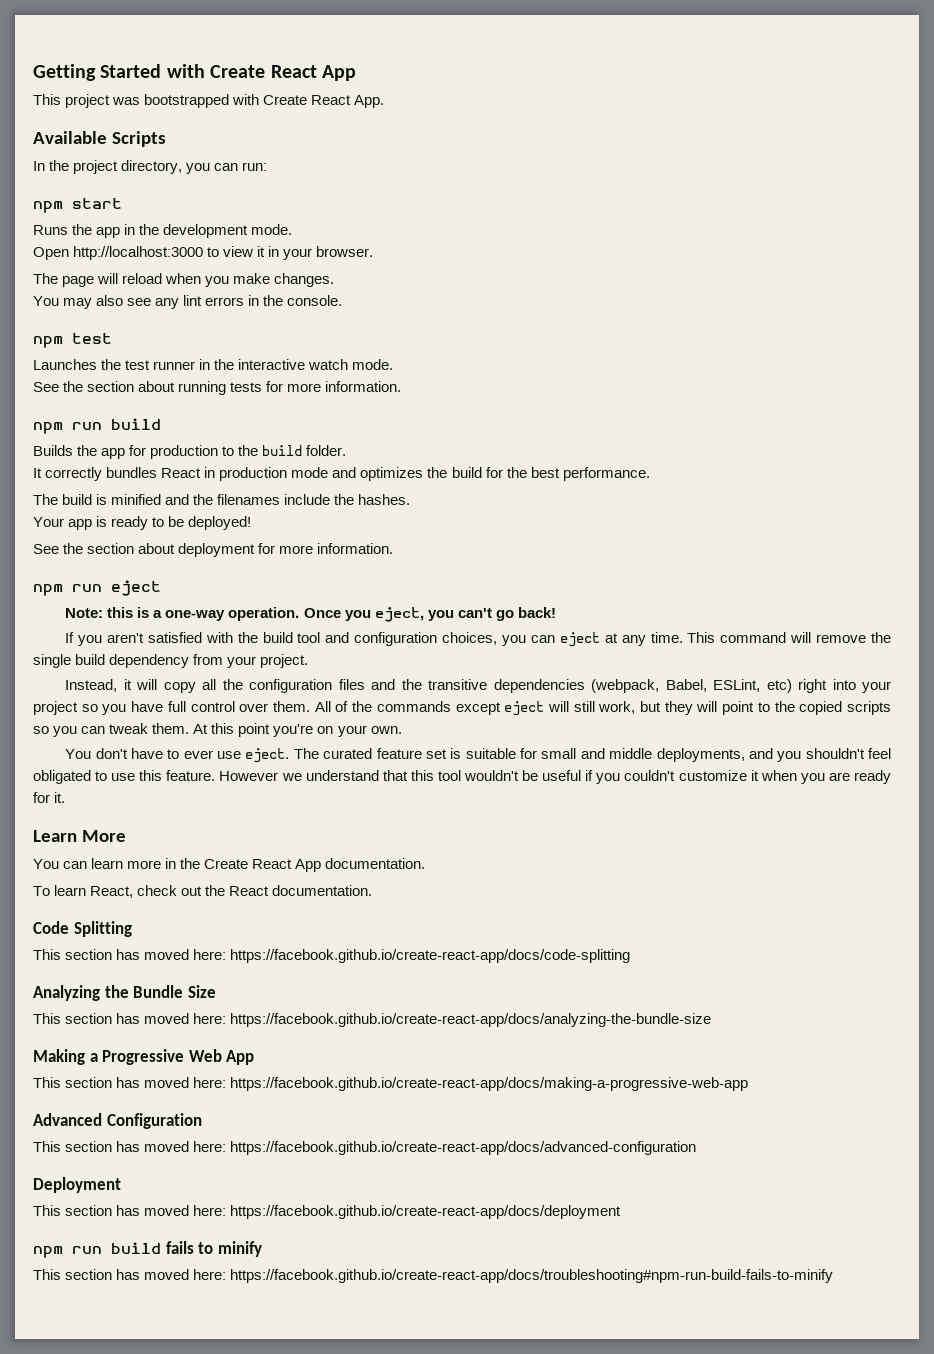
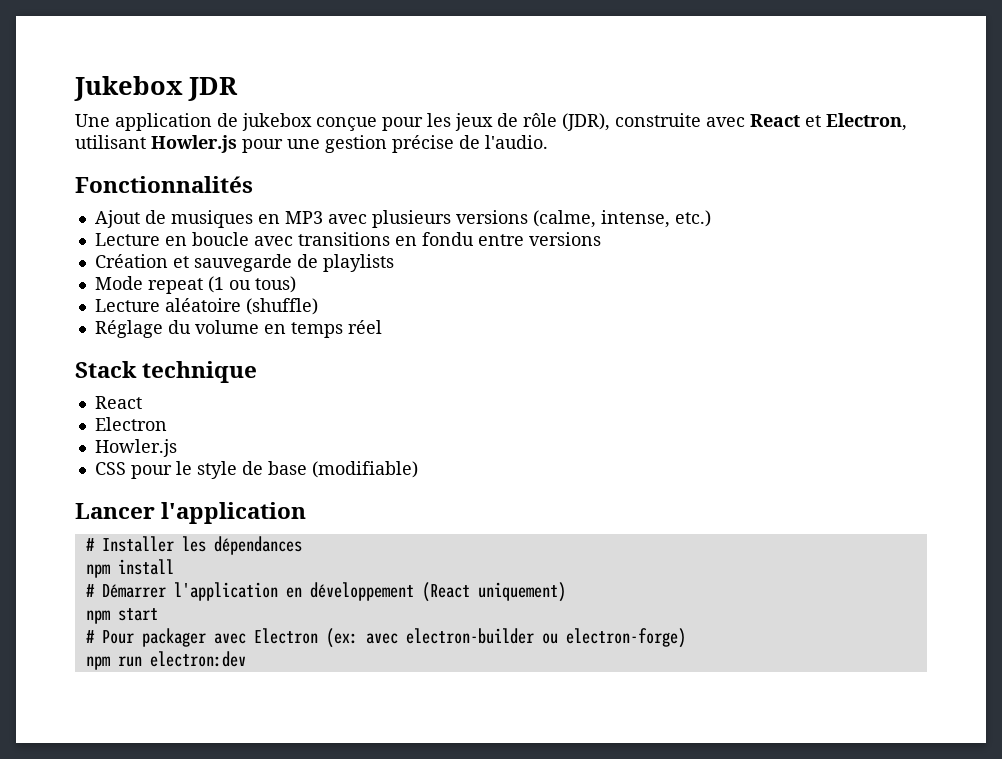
[33,64,356,81] [33,94,385,108] [33,131,166,147] [33,160,268,174] [33,198,122,213] [33,224,293,238] [33,246,374,260] [33,273,335,287] [33,295,343,309] [33,333,112,348] [33,359,394,370] [33,381,402,395] [33,418,161,434] [33,445,347,459] [33,467,650,481] [33,494,411,505] [33,516,252,530] [33,543,394,557] [33,580,161,596] [65,607,556,622] [65,632,891,647] [33,654,309,668] [65,679,891,693] [33,701,892,716] [33,723,402,737] [65,748,891,763] [33,770,892,784] [33,792,66,803] [33,830,126,842] [33,858,426,872] [33,885,373,898] [33,921,132,937] [33,949,631,963] [33,985,216,1001] [33,1013,712,1027] [33,1049,255,1065] [33,1077,749,1091] [33,1113,202,1129] [33,1141,697,1155] [33,1177,121,1193] [33,1205,622,1219] [33,1241,262,1258] [33,1269,834,1283] Getting Started with Create React App // This project was bootstrapped with Create React App. // Available Scripts // In the project directory, you can run: // npm start // Runs the app in the development mode. // Open http://localhost:3000 to view it in your browser. // The page will reload when you make changes. // You may also see any lint errors in the console. // npm test // Launches the test runner in the interactive watch mode. // See the section about running tests for more information. // npm run build // Builds the app for production to the build folder. // It correctly bundles React in production mode and optimizes the build for the best performance. // The build is minified and the filenames include the hashes. // Your app is ready to be deployed! // See the section about deployment for more information. // npm run eject // Note: this is a one-way operation. Once you eject, you can't go back! // If you aren't satisfied with the build tool and configuration choices, you can eject at any time. This command will remove the single build dependency from your project. // Instead, it will copy all the configuration files and the transitive dependencies (webpack, Babel, ESLint, etc) right into your project so you have full control over them. All of the commands except eject will still work, but they will point to the copied scripts so you can tweak them. At this point you're on your own. // You don't have to ever use eject. The curated feature set is suitable for small and middle deployments, and you shouldn't feel obligated to use this feature. However we understand that this tool wouldn't be useful if you couldn't customize it when you are ready for it. // Learn More // You can learn more in the Create React App documentation. // To learn React, check out the React documentation. // Code Splitting // This section has moved here: https://facebook.github.io/create-react-app/docs/code-splitting // Analyzing the Bundle Size // This section has moved here: https://facebook.github.io/create-react-app/docs/analyzing-the-bundle-size // Making a Progressive Web App // This section has moved here: https://facebook.github.io/create-react-app/docs/making-a-progressive-web-app // Advanced Configuration // This section has moved here: https://facebook.github.io/create-react-app/docs/advanced-configuration // Deployment // This section has moved here: https://facebook.github.io/create-react-app/docs/deployment // npm run build fails to minify // This section has moved here: https://facebook.github.io/create-react-app/docs/troubleshooting#npm-run-build-fails-to-minify -> [74,76,238,101] [75,113,907,131] [75,135,548,153] [75,176,253,193] [94,210,711,228] [94,232,601,246] [94,254,394,272] [94,276,296,294] [94,298,318,315] [94,320,382,338] [75,361,258,383] [94,396,142,409] [94,417,167,431] [94,439,177,457] [94,461,418,479] [75,502,307,524] [85,536,302,555] [85,559,174,578] [85,582,566,602] [85,608,158,624] [85,628,686,648] [85,651,246,670] Jukebox JDR // Une application de jukebox conçue pour les jeux de rôle (JDR), construite avec React et Electron, utilisant Howler.js pour une gestion précise de l'audio. // Fonctionnalités // Ajout de musiques en MP3 avec plusieurs versions (calme, intense, etc.) // Lecture en boucle avec transitions en fondu entre versions // Création et sauvegarde de playlists // Mode repeat (1 ou tous) // Lecture aléatoire (shuffle) // Réglage du volume en temps réel // Stack technique // React // Electron // Howler.js // CSS pour le style de base (modifiable) // Lancer l'application // # Installer les dépendances // npm install // # Démarrer l'application en développement (React uniquement) // npm start // # Pour packager avec Electron (ex: avec electron-builder ou electron-forge) // npm run electron:dev

